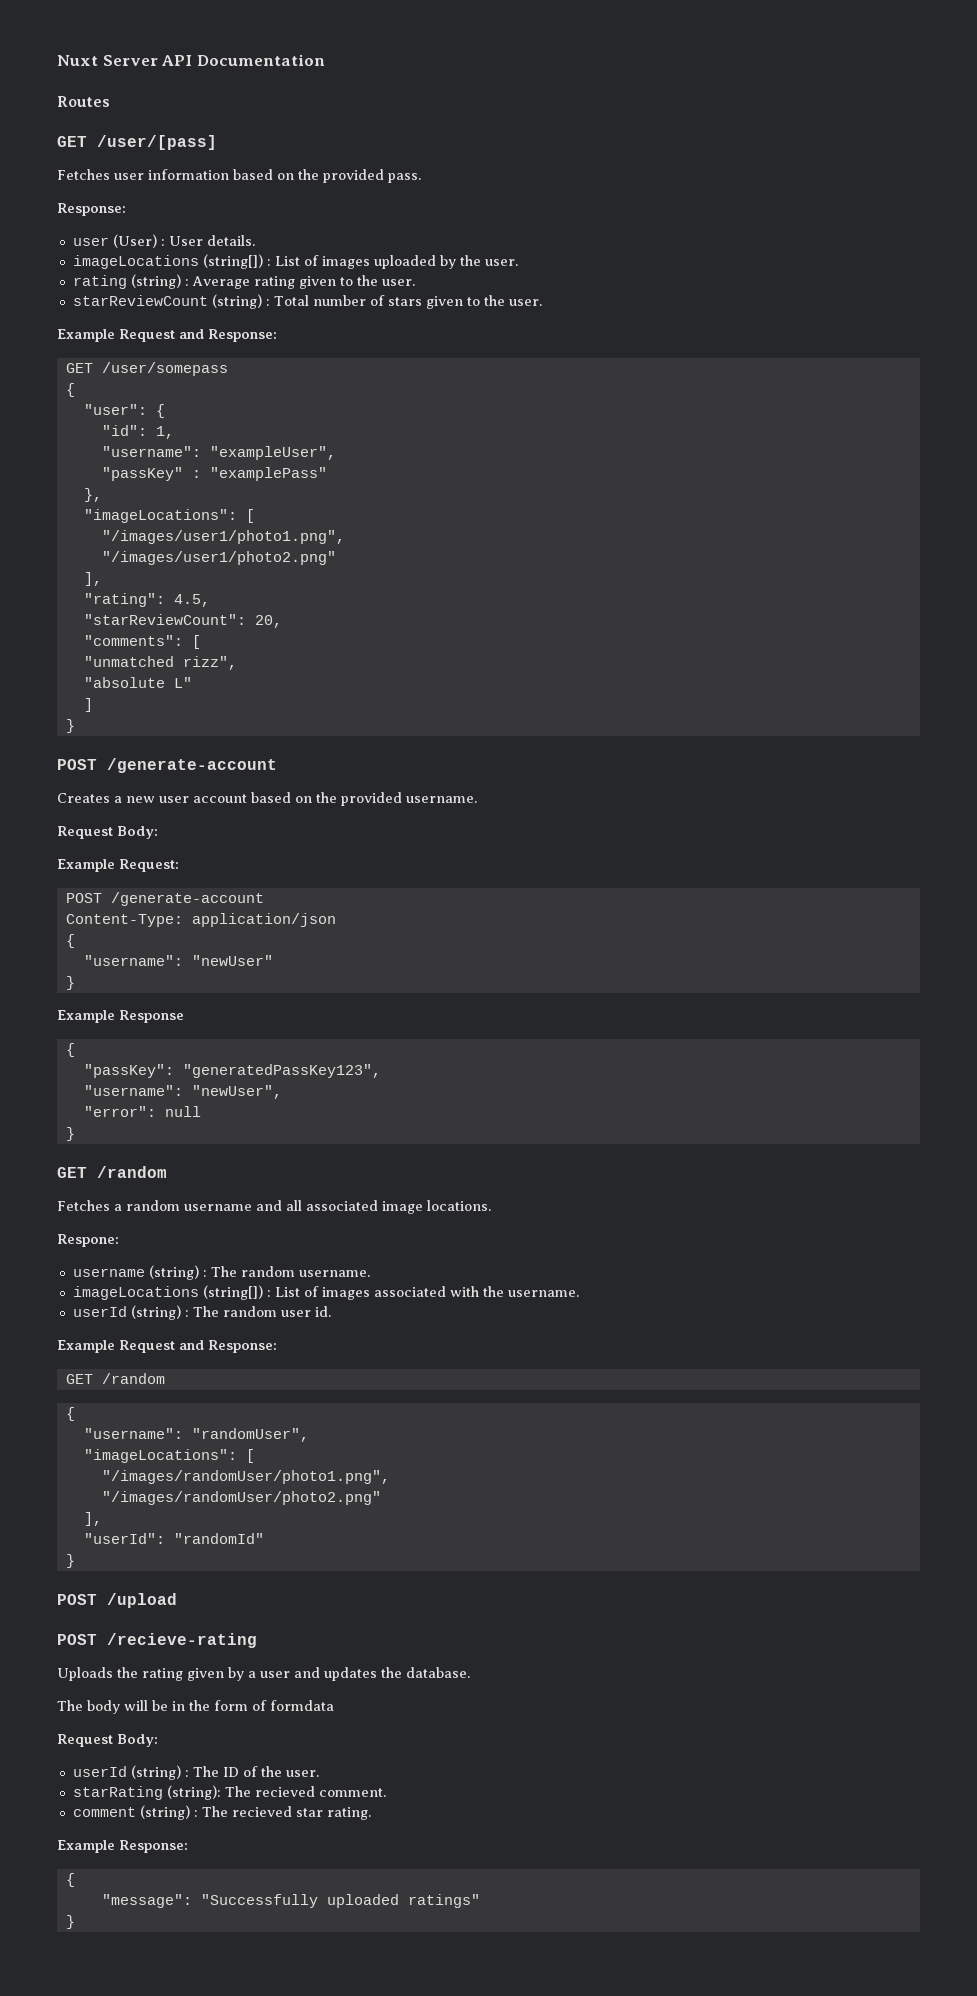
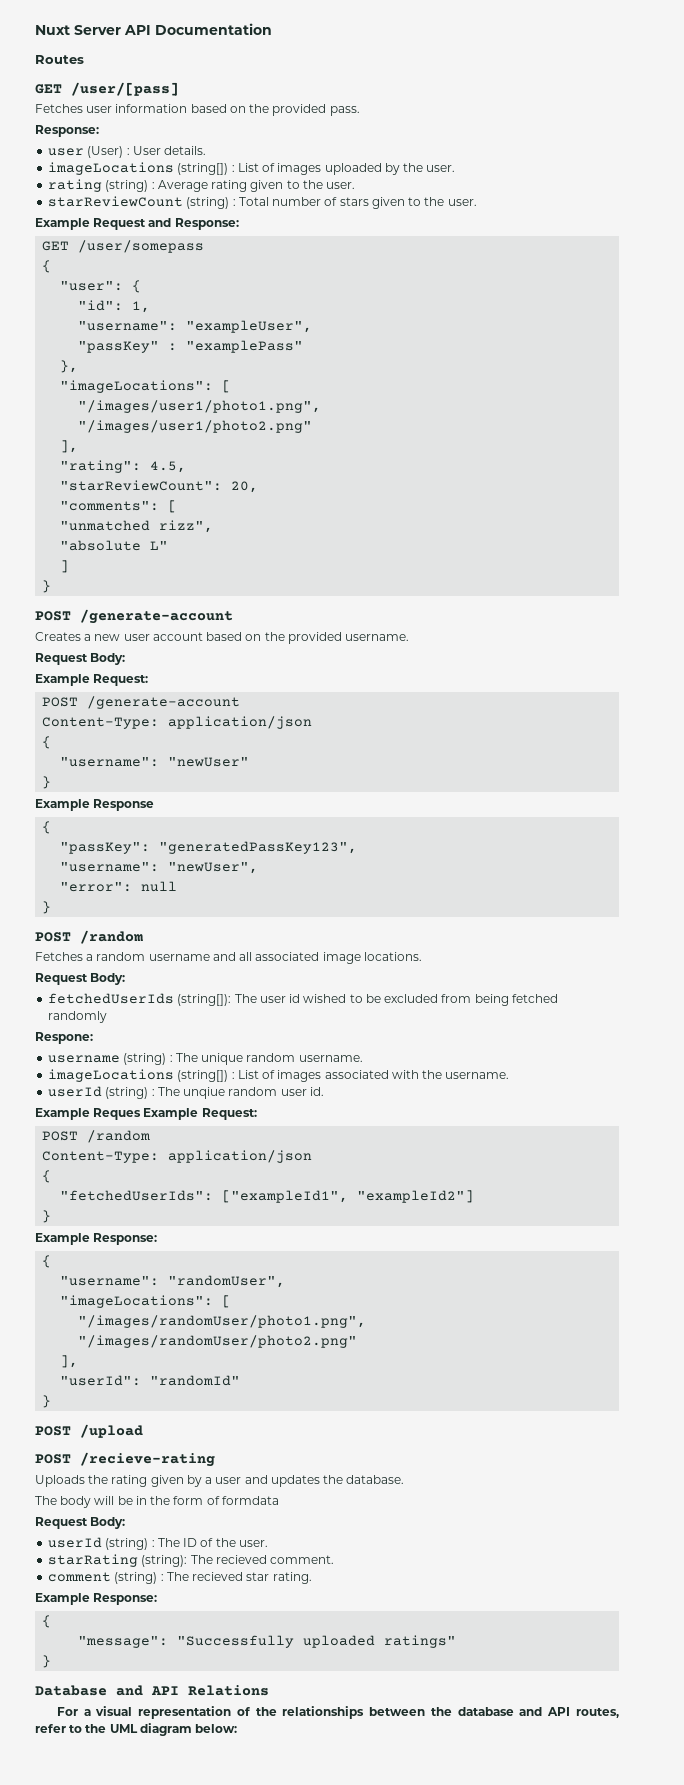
[57,1167,87,1178] GET -> [35,932,71,942] POST
(491, 1205) none -> [35,973,126,985] [48,993,558,1006] [48,1011,108,1023] // Request Body: // fetchedUserIds (string[]): The user id wished to be excluded from being fetched randomly
(237, 1271) none -> [201,1053,244,1065] unique
(219, 1311) none -> [183,1087,226,1099] unqiue
[119,1340,277,1353] [65,1373,165,1384] Request and Response: // GET /random -> [93,1108,257,1120] [42,1130,151,1143] [42,1150,313,1163] [42,1170,52,1183] [60,1190,475,1203] [42,1210,52,1223] [35,1233,158,1245] Reques Example Request: // POST /random // Content-Type: application/json // { // "fetchedUserIds": ["exampleId1", "exampleId2"] // } // Example Response:
(75, 1922) none -> [35,1685,269,1696] [56,1706,620,1719] [35,1723,238,1736] // Database and API Relations // For a visual representation of the relationships between the database and API routes, refer to the UML diagram below:

